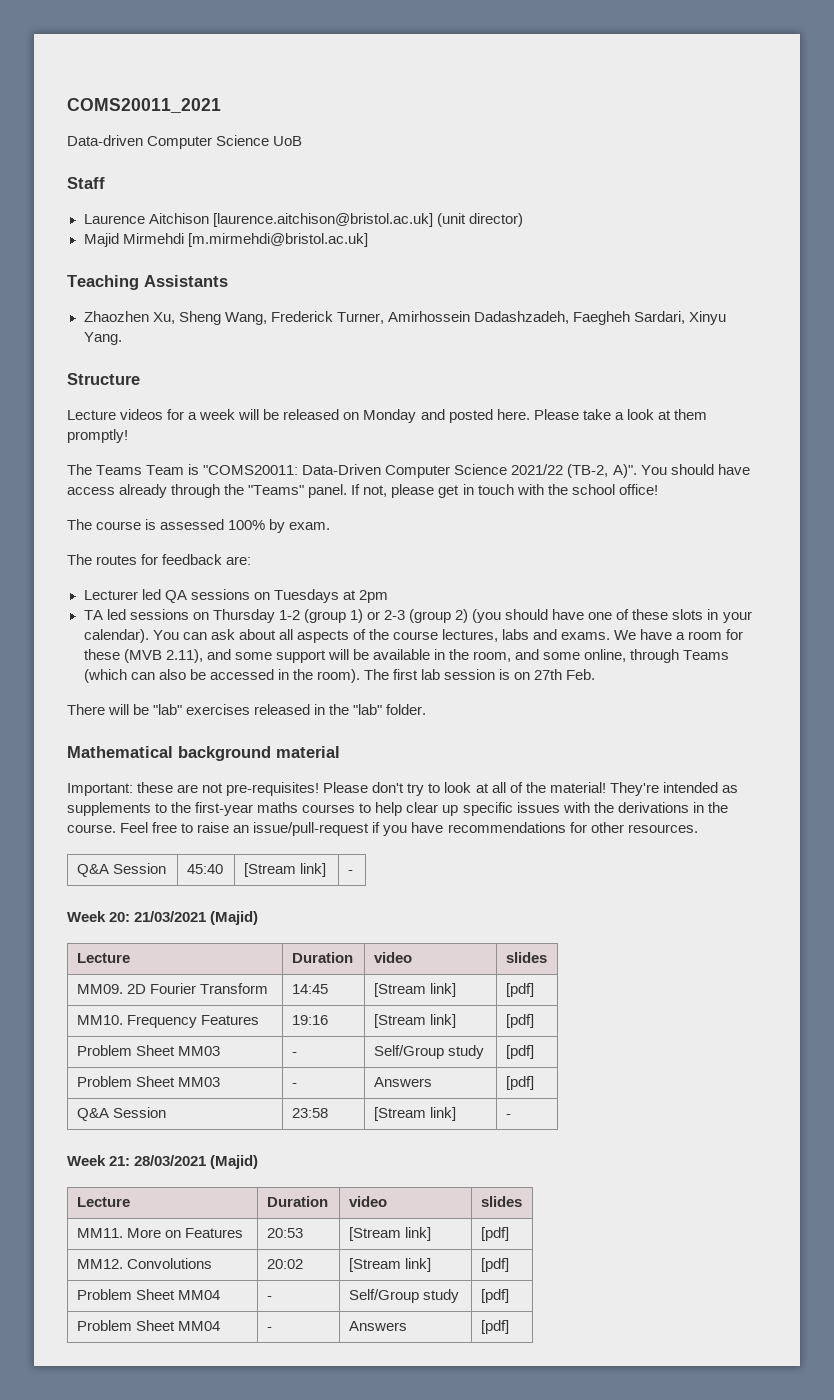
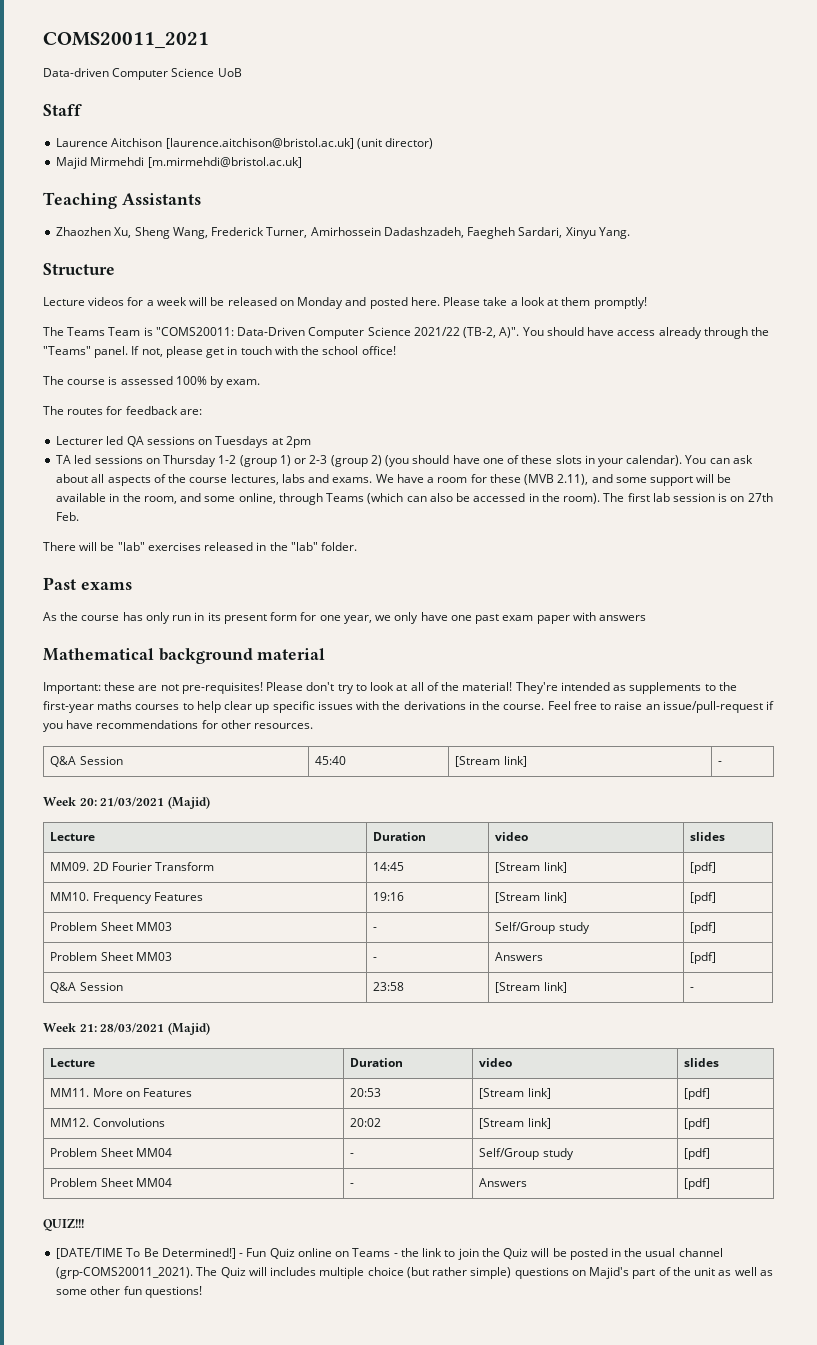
(427, 709) none -> [43,577,132,590] [43,612,647,624] // Past exams // As the course has only run in its present form for one year, we only have one past exam paper with answers
(509, 1327) none -> [43,1218,84,1231] [56,1248,723,1260] [56,1267,773,1279] [56,1286,202,1298] // QUIZ!!! // [DATE/TIME To Be Determined!] - Fun Quiz online on Teams - the link to join the Quiz will be posted in the usual channel (grp-COMS20011_2021). The Quiz will includes multiple choice (but rather simple) questions on Majid's part of the unit as well as some other fun questions!

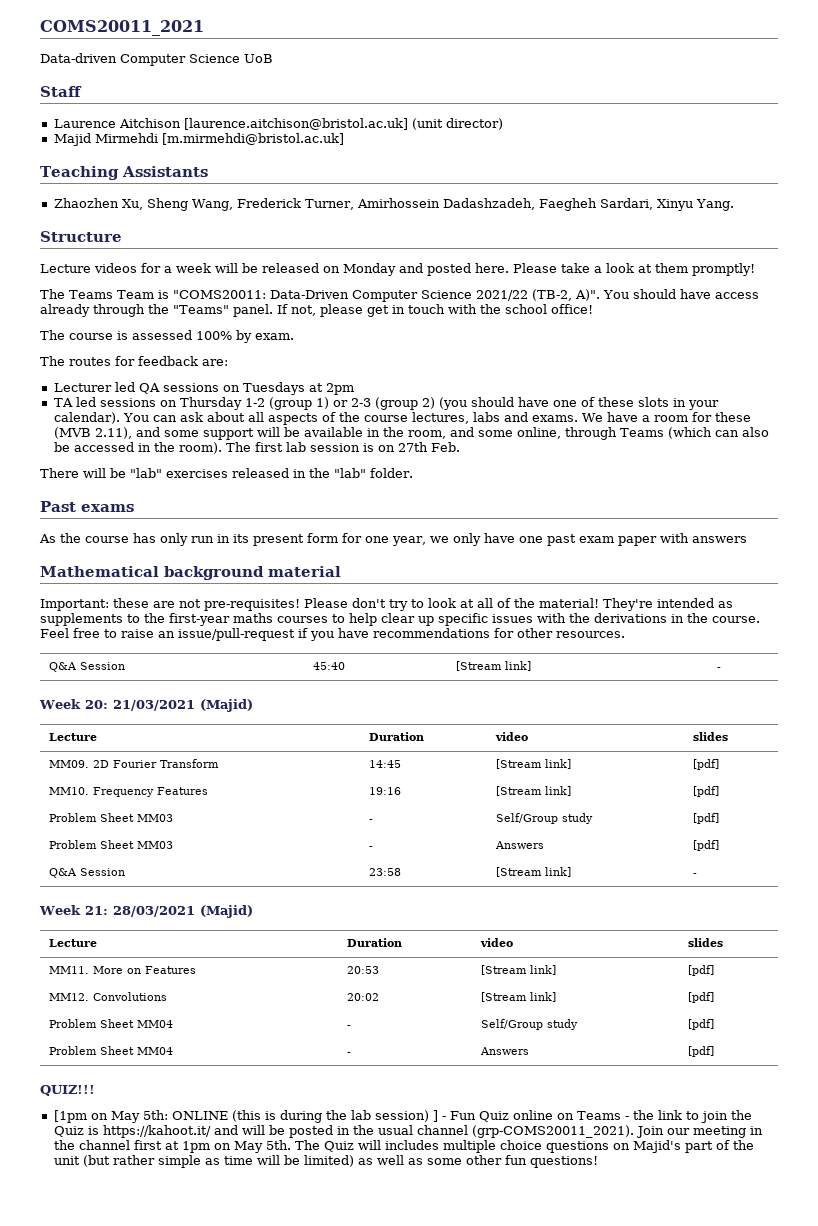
[56,1248,236,1259] [DATE/TIME To Be Determined!] -> [53,1110,438,1123] [1pm on May 5th: ONLINE (this is during the lab session) ]
(529, 1253) none -> [87,1125,238,1138] is https://kahoot.it/ and
(194, 1273) none -> [635,1126,763,1138] [53,1140,291,1153] Join our meeting in the channel first at 1pm on May 5th.
[406,1267,512,1279] (but rather simple) -> (542, 1145) none
(716, 1271) none -> [82,1155,354,1168] (but rather simple as time will be limited)

